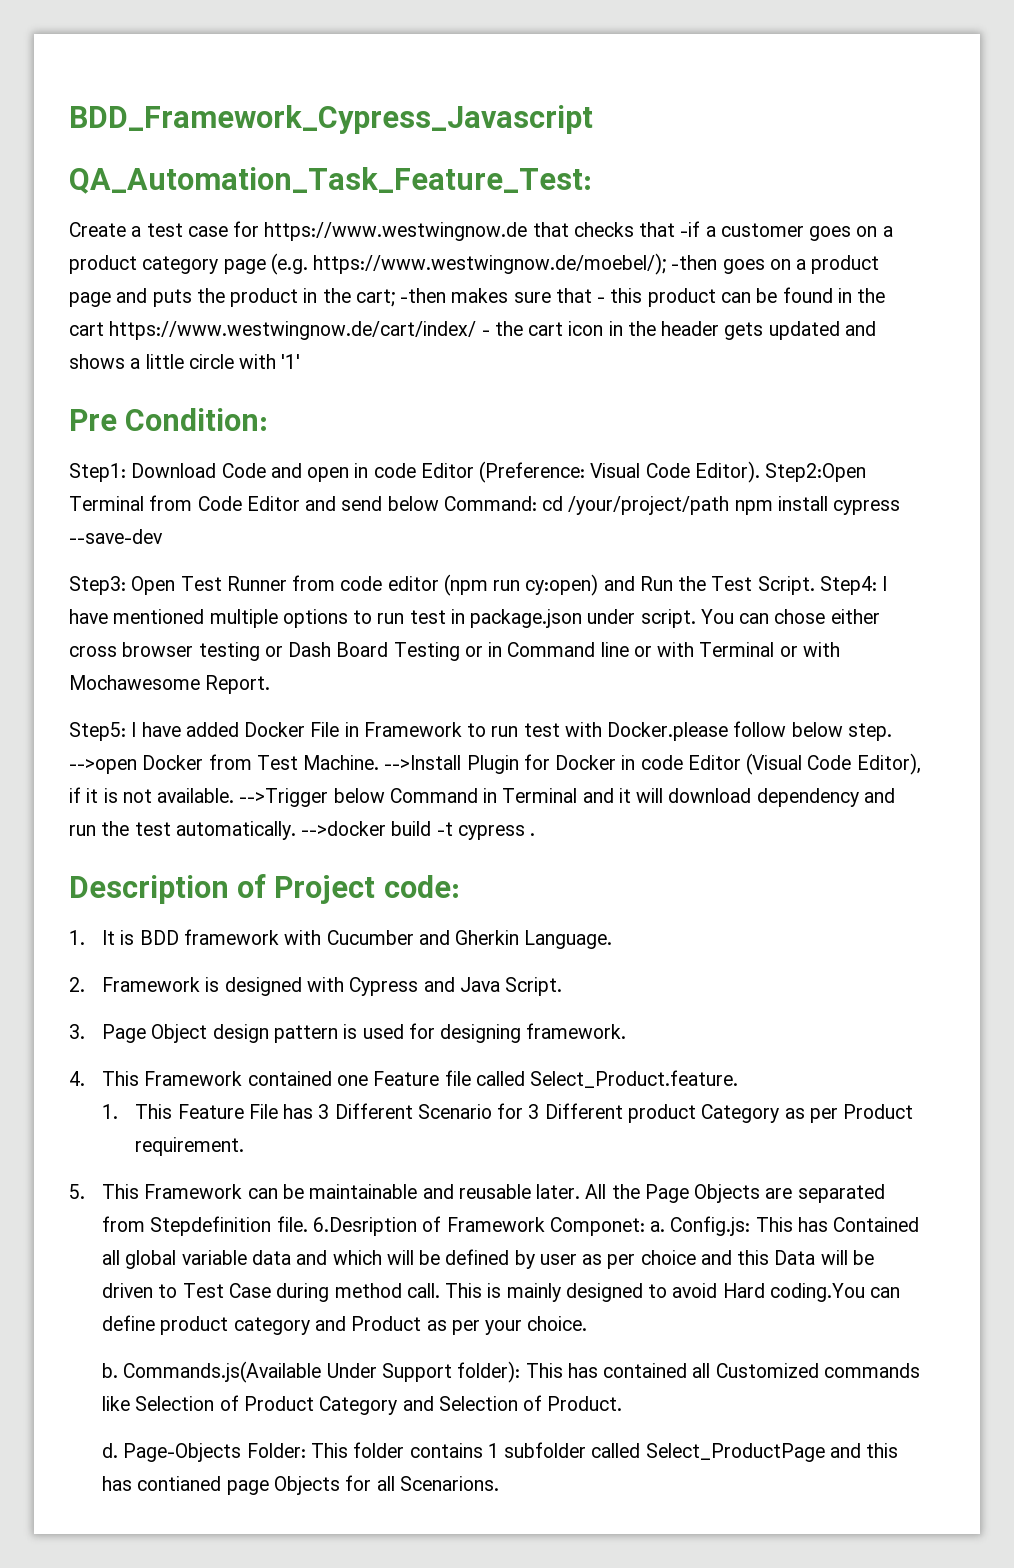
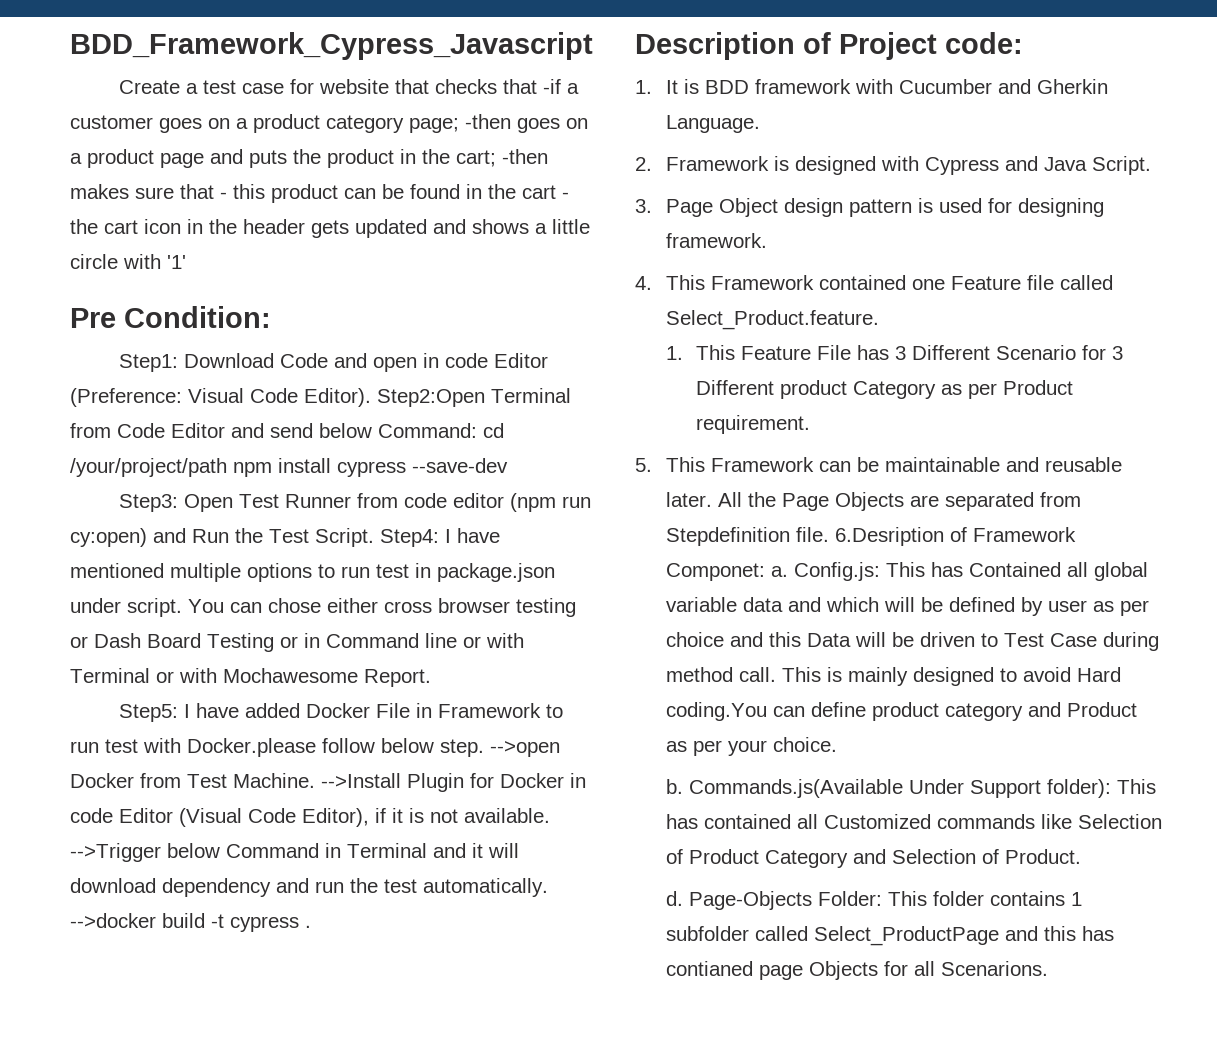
[69,167,592,194] // QA_Automation_Task_Feature_Test: -> (593, 46) none
[264,222,528,241] https://www.westwingnow.de -> [318,79,389,94] website
[223,253,667,275] page (e.g. https://www.westwingnow.de/moebel/); -> [409,118,459,133] page;
[109,321,477,340] https://www.westwingnow.de/cart/index/ -> (556, 192) none

